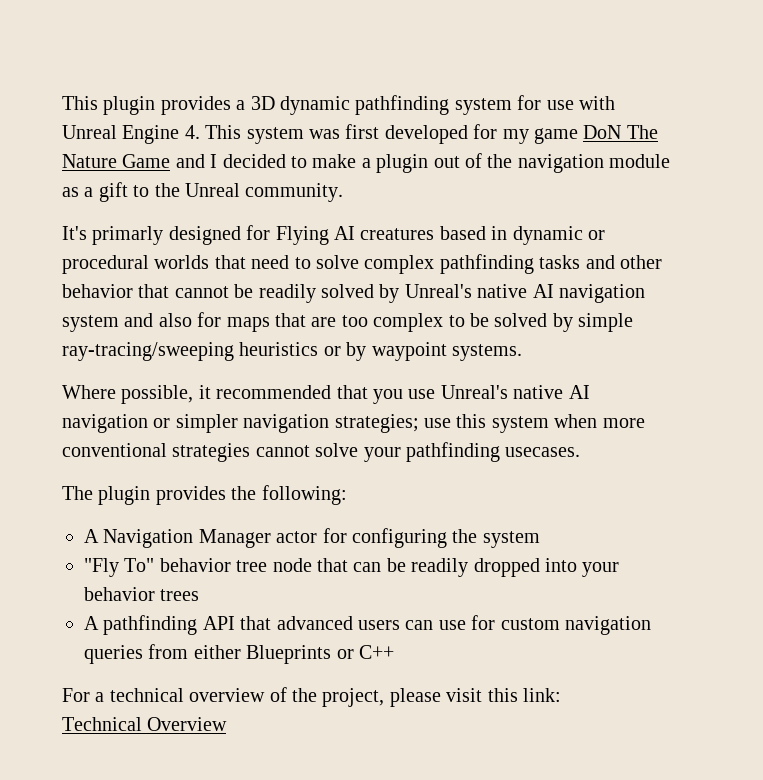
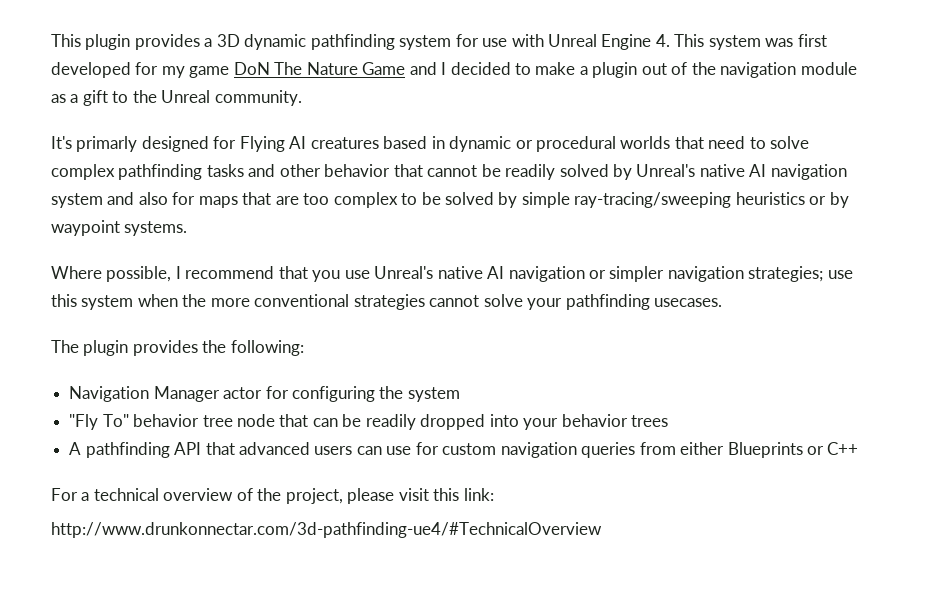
[198,385,332,399] it recommended -> [175,266,275,279] I recommend
(598, 421) none -> [182,294,207,307] the
[84,529,99,543] A -> (304, 348) none
[62,717,228,731] Technical Overview -> [51,522,602,538] http://www.drunkonnectar.com/3d-pathfinding-ue4/#TechnicalOverview

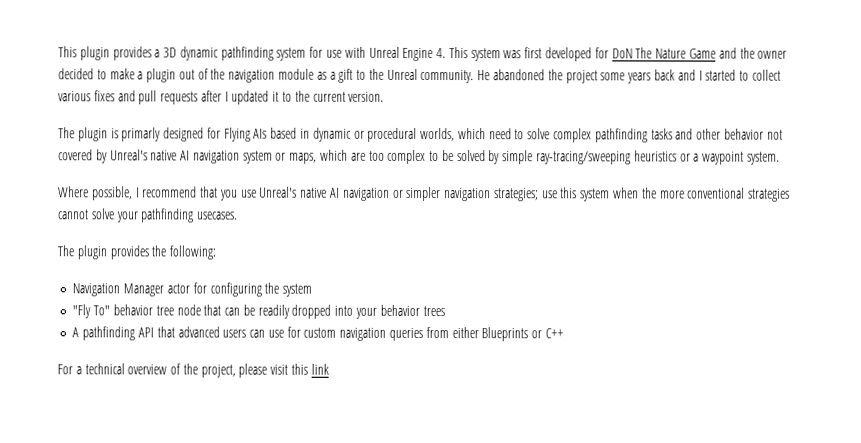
[161,66,230,78] my game -> (609, 53) none
[441,62,447,75] I -> [739,47,788,59] the owner
[51,136,72,149] // It's -> [477,69,781,84] [58,90,385,105] [58,127,119,142] He abandoned the project some years back and I started to collect various fixes and pull requests after I updated it to the current version. // The plugin is
[289,136,379,149] AI creatures -> [253,128,268,139] AIs
[620,136,704,149] worlds that -> [420,127,486,142] worlds, which
[393,164,609,180] that cannot be readily solved -> [766,129,783,140] [58,149,93,161] not covered
[107,192,272,208] and also for maps that -> [275,149,349,164] or maps, which
[829,192,849,208] [51,220,188,236] by waypoint systems. -> [693,151,780,165] a waypoint system.
[463,488,494,501] [51,522,602,538] link: // http://www.drunkonnectar.com/3d-pathfinding-ue4/#TechnicalOverview -> [310,363,329,375] link

